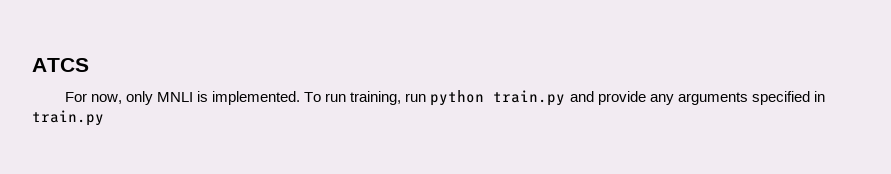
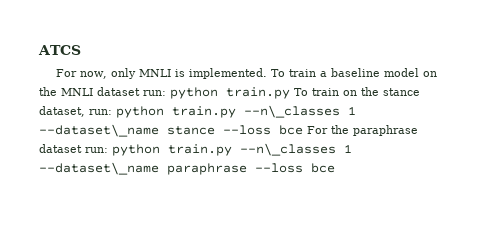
[325,90,825,106] [32,110,104,126] run training, run python train.py and provide any arguments specified in train.py -> [288,68,437,77] [39,87,420,99] [39,105,356,118] [39,124,418,137] [39,143,352,156] [39,162,335,175] train a baseline model on the MNLI dataset run: python train.py To train on the stance dataset, run: python train.py --n\_classes 1 --dataset\_name stance --loss bce For the paraphrase dataset run: python train.py --n\_classes 1 --dataset\_name paraphrase --loss bce

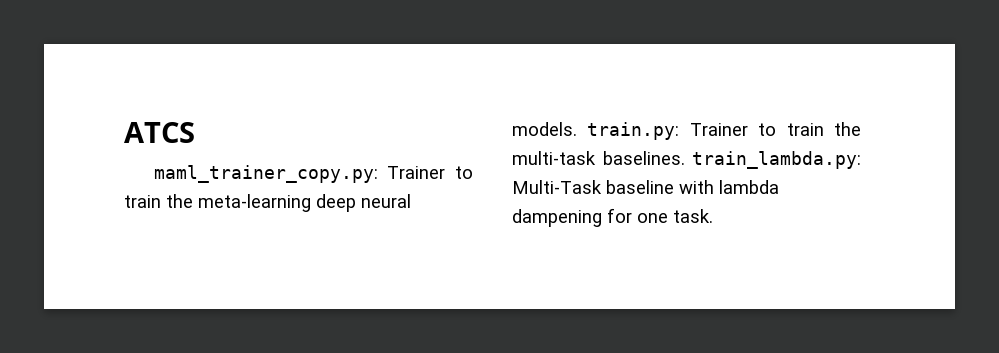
[55,68,437,79] [39,87,420,99] [39,105,356,118] [39,124,418,137] [39,143,352,156] [39,162,335,175] For now, only MNLI is implemented. To train a baseline model on the MNLI dataset run: python train.py To train on the stance dataset, run: python train.py --n\_classes 1 --dataset\_name stance --loss bce For the paraphrase dataset run: python train.py --n\_classes 1 --dataset\_name paraphrase --loss bce -> [153,165,473,183] [124,194,411,212] [512,122,861,140] [512,151,861,169] [512,180,779,194] [512,208,713,227] maml_trainer_copy.py: Trainer to train the meta-learning deep neural models. train.py: Trainer to train the multi-task baselines. train_lambda.py: Multi-Task baseline with lambda dampening for one task.

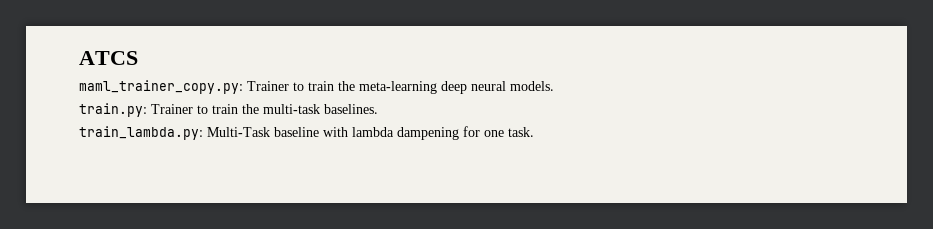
(577, 129) none -> (554, 86) //
(685, 158) none -> (378, 109) //

